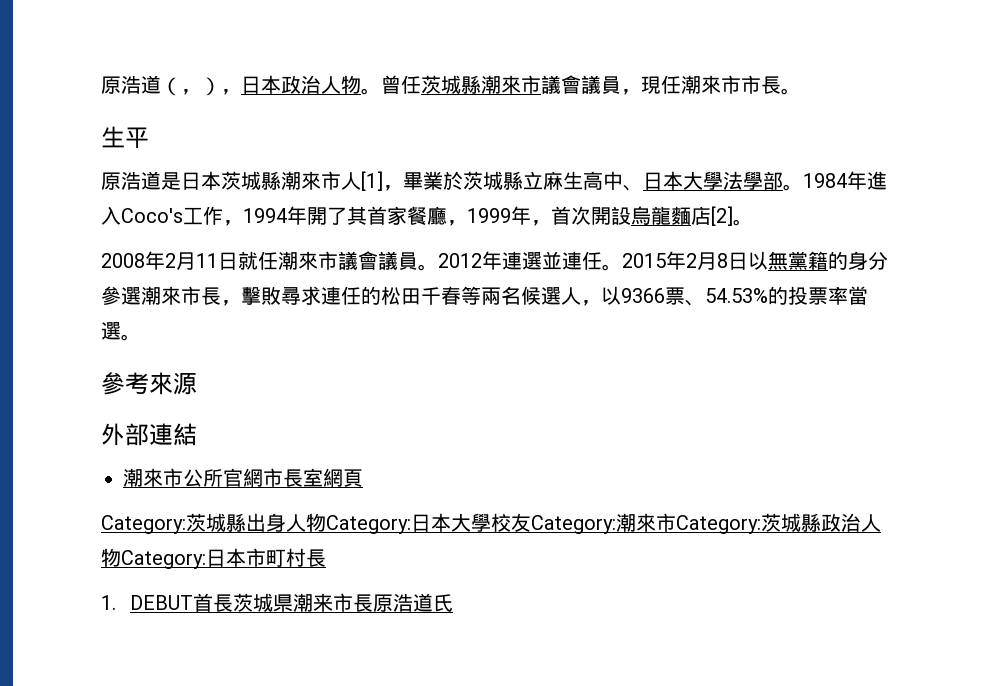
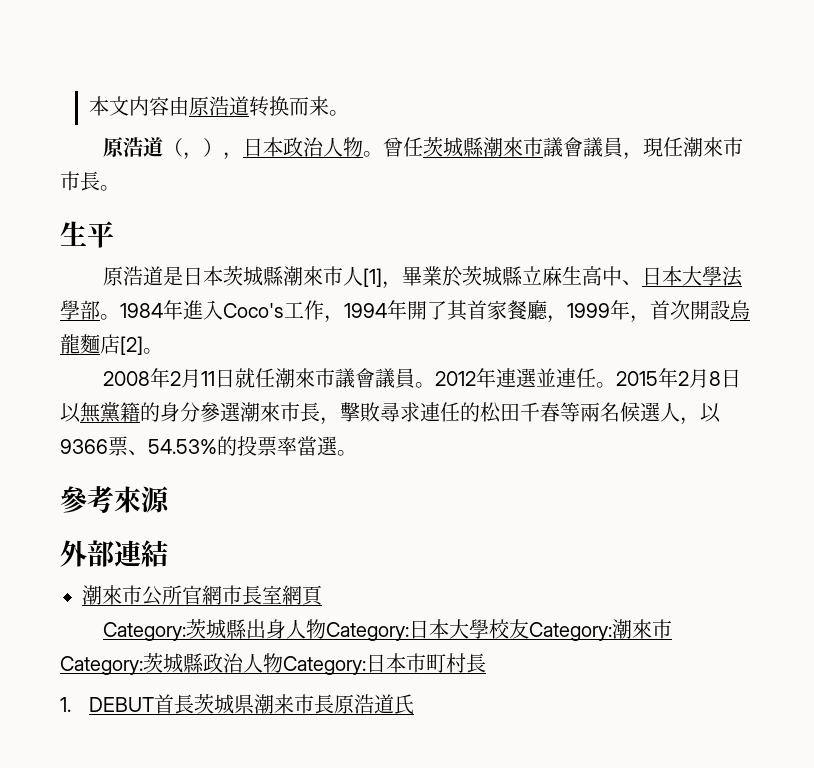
(101, 85) none -> [89,96,350,117] 本文内容由原浩道转换而来。 //

